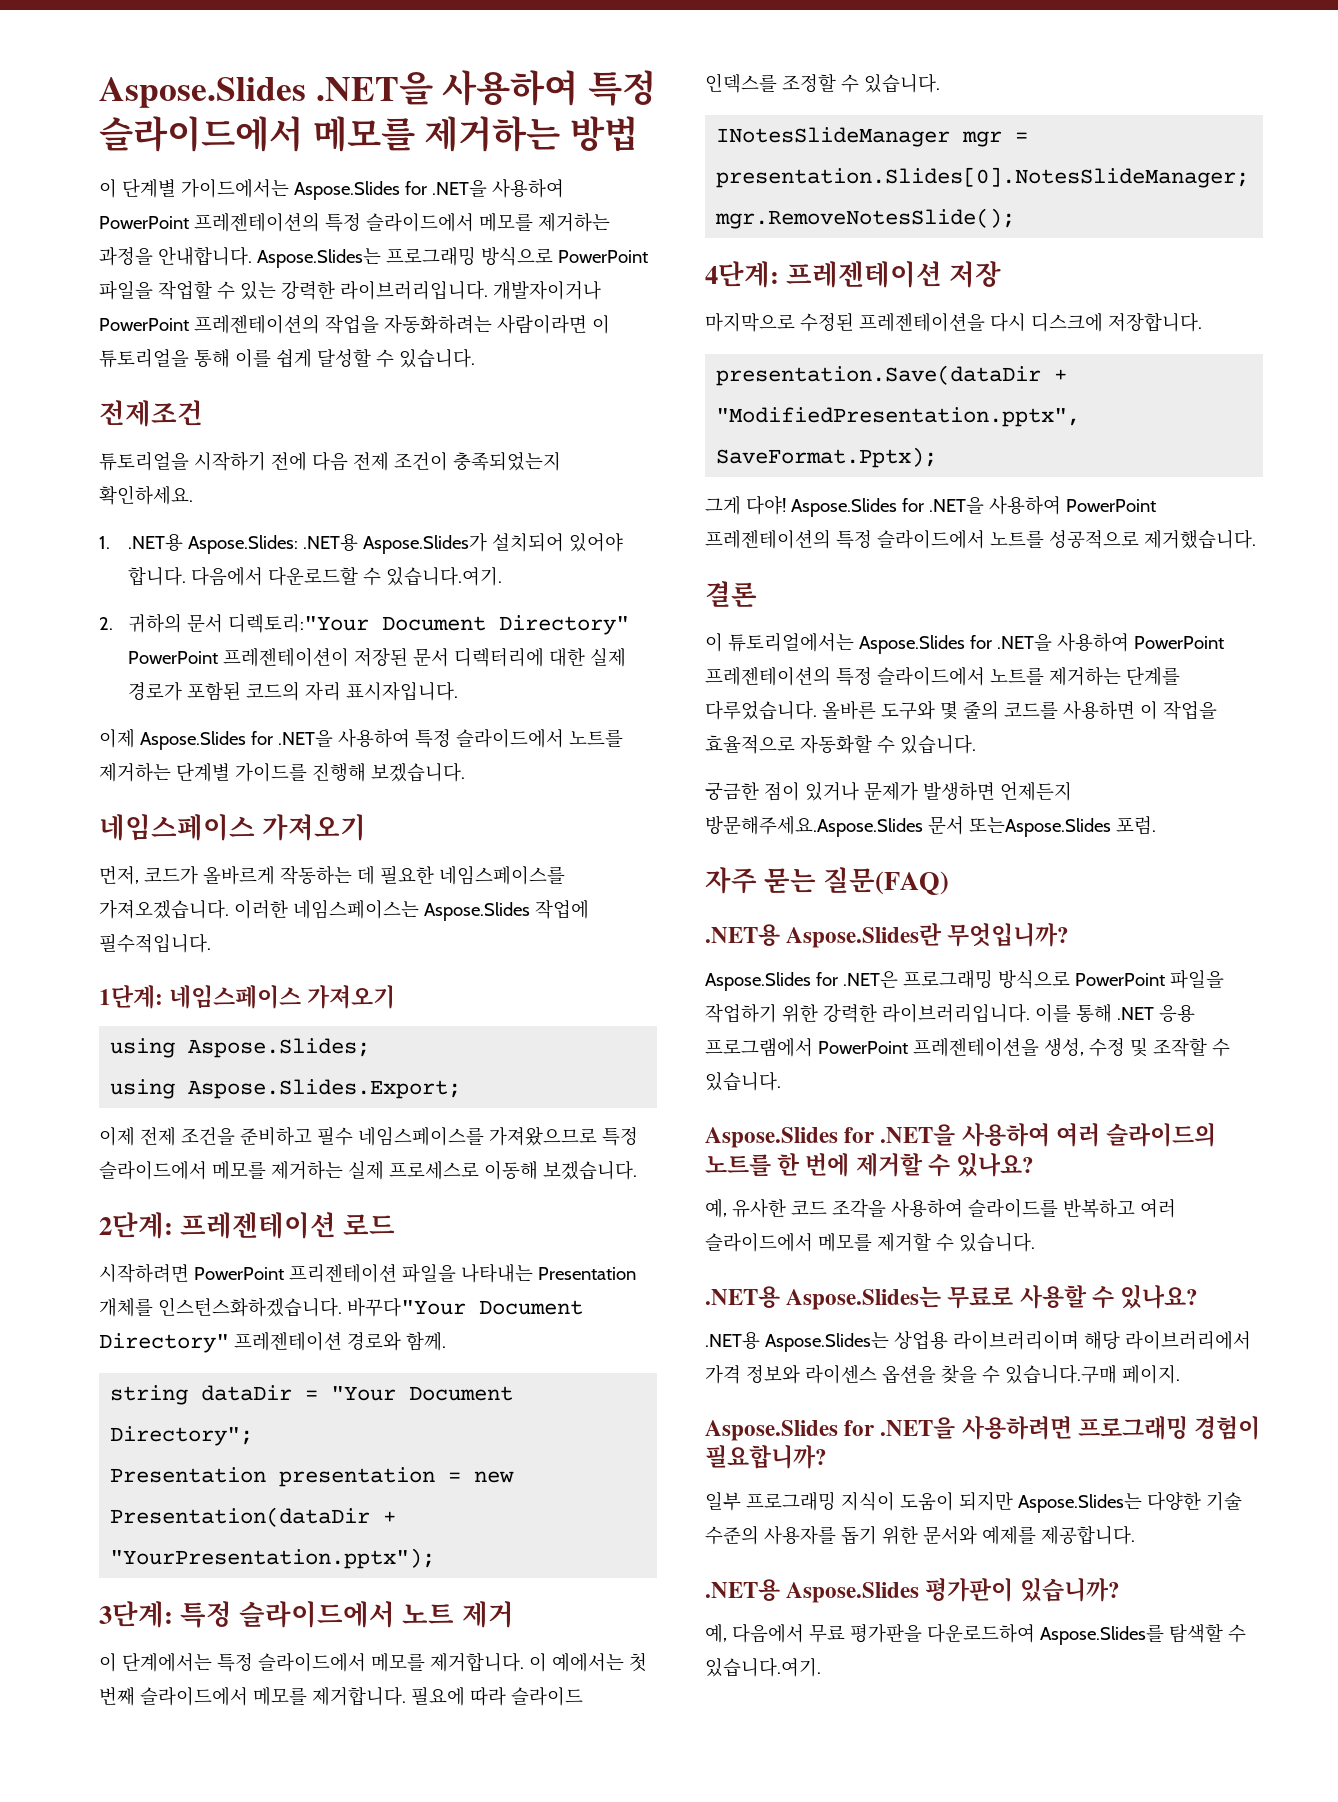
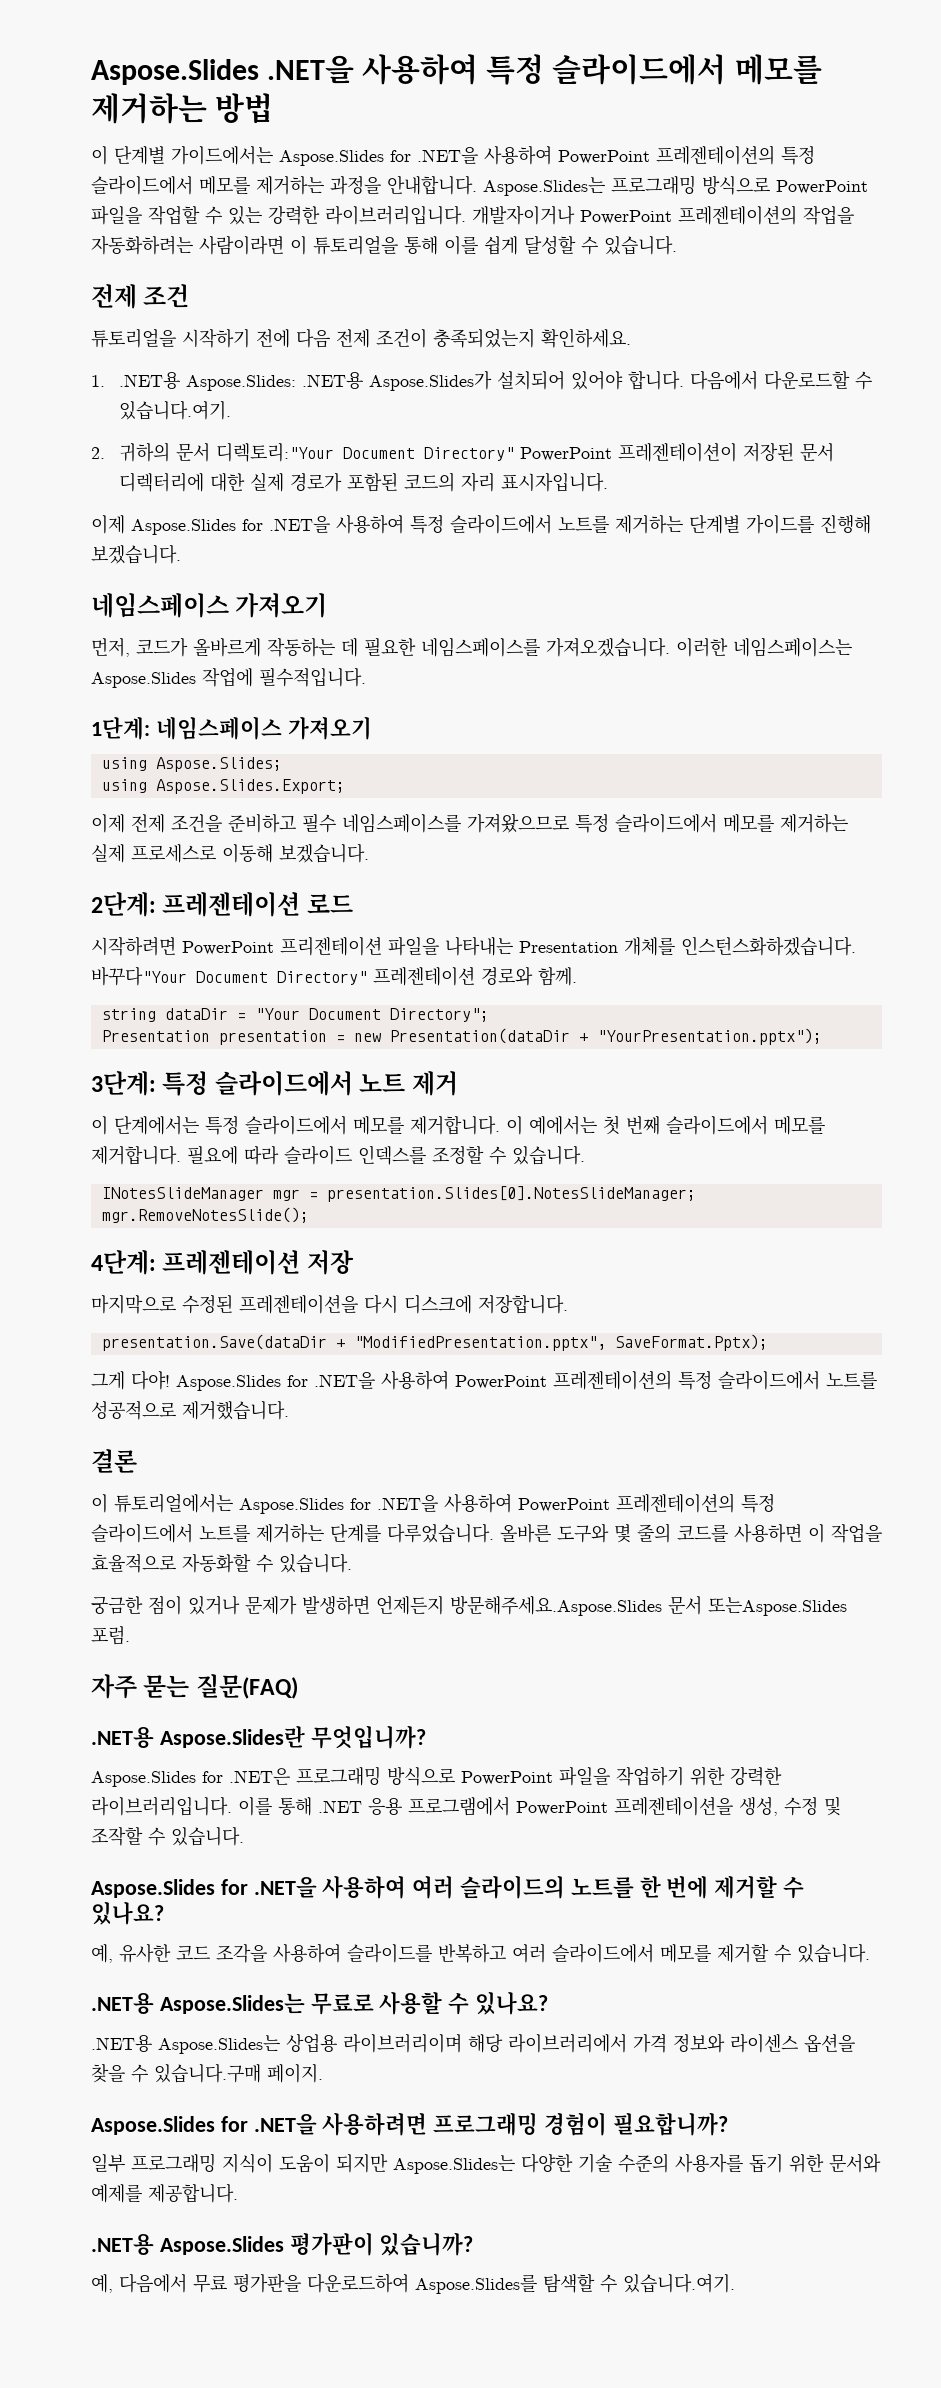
[99,400,203,427] 전제조건 -> [91,284,190,309] 전제 조건

